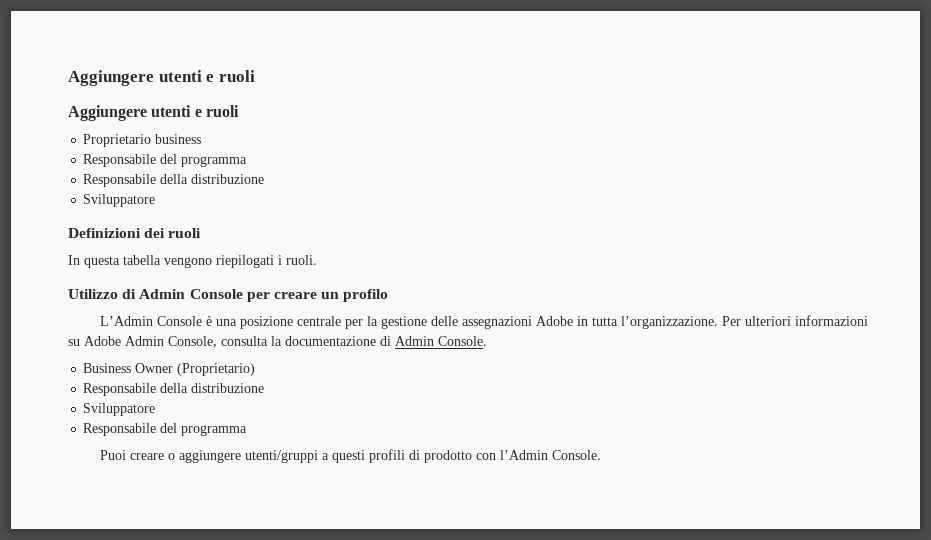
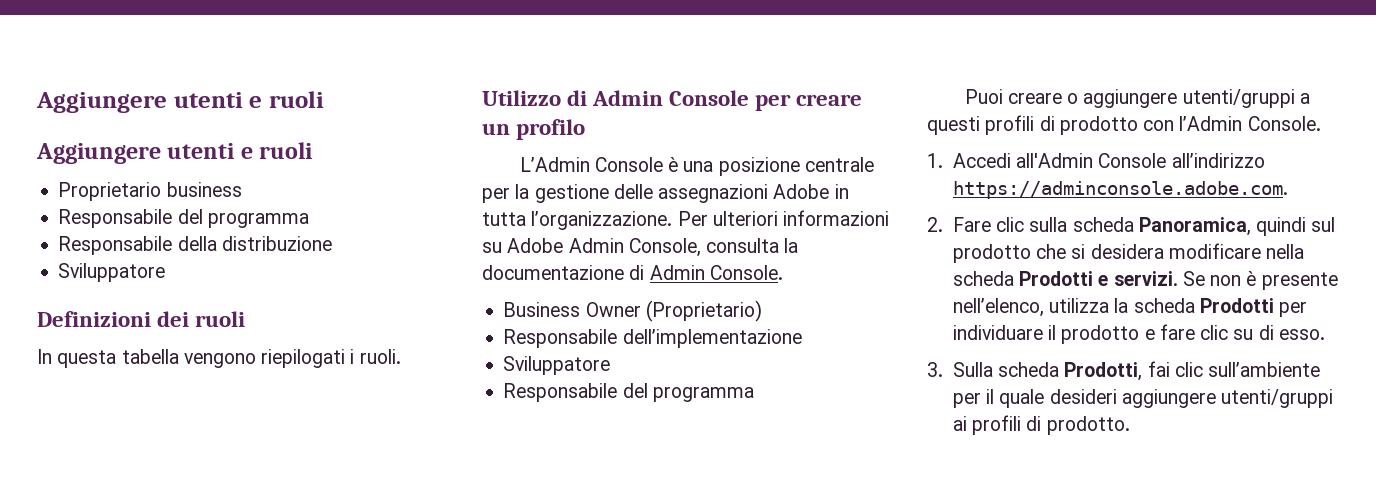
[160,383,265,393] della distribuzione -> [622,329,802,348] dell’implementazione
(602, 455) none -> [927,153,1265,168] [952,181,1288,199] [927,217,1336,236] [952,243,1305,263] [952,271,1338,290] [952,298,1308,317] [952,324,1326,344] [927,361,1321,381] [952,389,1334,408] [952,415,1130,435] // 1. Accedi all'Admin Console all’indirizzo https://adminconsole.adobe.com. // 2. Fare clic sulla scheda Panoramica, quindi sul prodotto che si desidera modificare nella scheda Prodotti e servizi. Se non è presente nell’elenco, utilizza la scheda Prodotti per individuare il prodotto e fare clic su di esso. // 3. Sulla scheda Prodotti, fai clic sull’ambiente per il quale desideri aggiungere utenti/gruppi ai profili di prodotto.

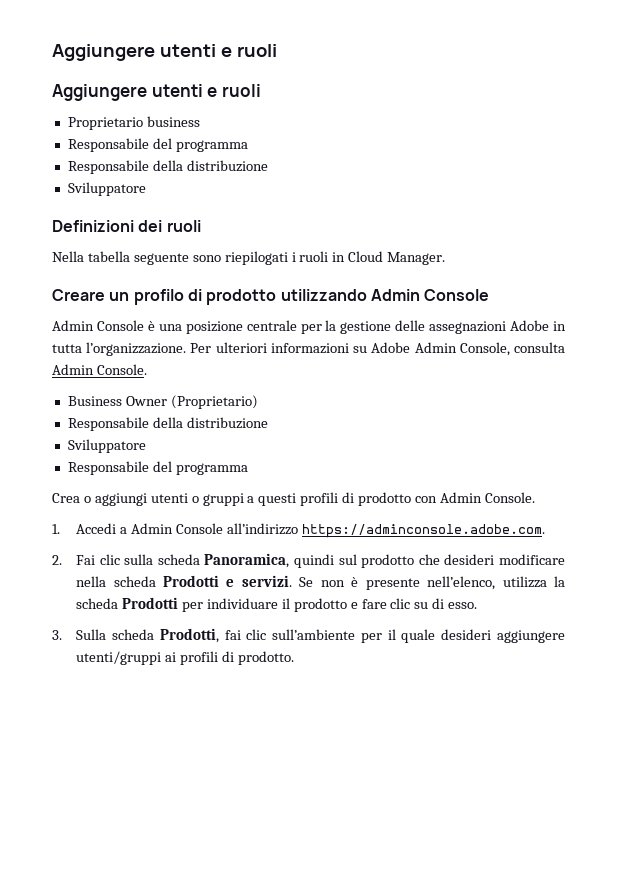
[37,349,401,368] [482,90,863,111] [482,119,586,140] [519,157,590,172] In questa tabella vengono riepilogati i ruoli. // Utilizzo di Admin Console per creare un profilo // L’Admin -> [52,251,446,265] [52,289,490,305] [52,320,94,331] Nella tabella seguente sono riepilogati i ruoli in Cloud Manager. // Creare un profilo di prodotto utilizzando Admin Console // Admin
[784,238,799,253] [482,265,645,280] la documentazione di -> (565, 347) none
[622,329,802,348] dell’implementazione -> [152,417,268,429] della distribuzione
[964,89,1295,108] Puoi creare o aggiungere utenti/gruppi -> [52,493,244,506] Crea o aggiungi utenti o gruppi
[1179,116,1243,131] l’Admin -> [439,492,482,503] Admin
[1016,153,1094,168] all'Admin -> [120,523,173,534] a Admin
[952,217,991,232] Fare -> [76,555,96,565] Fai
[1071,244,1164,259] si desidera -> [444,554,495,565] desideri

